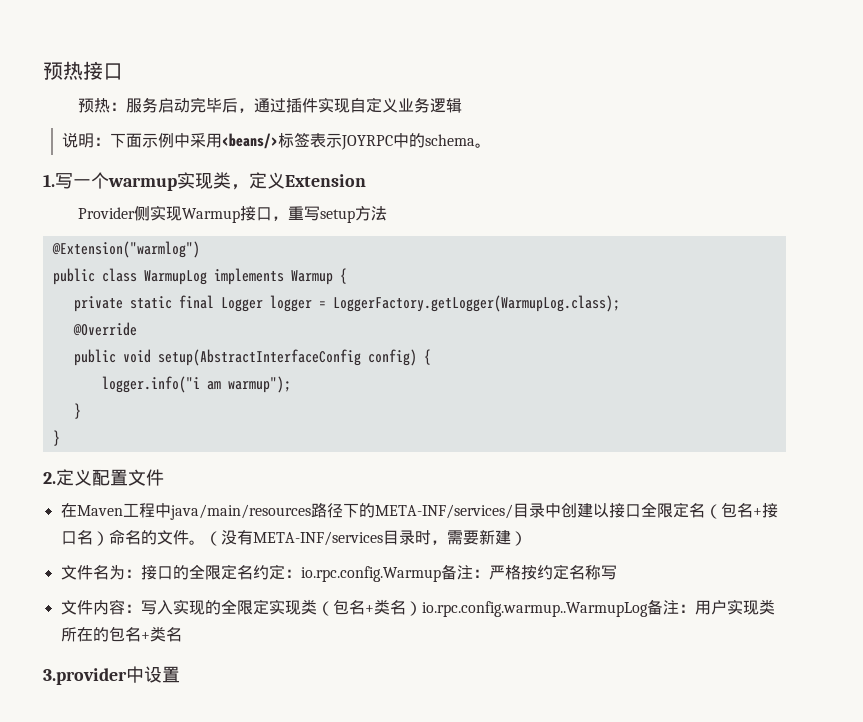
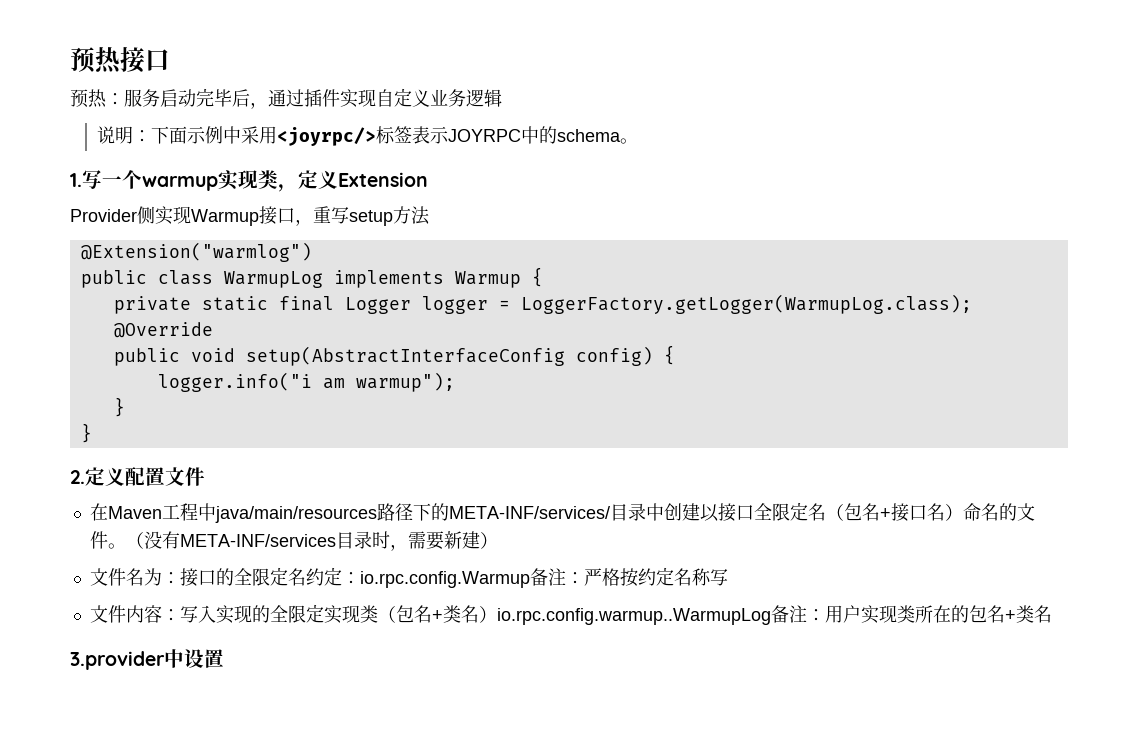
[222,133,279,149] <beans/> -> [277,127,377,146] <joyrpc/>

